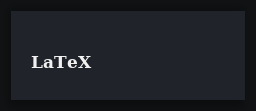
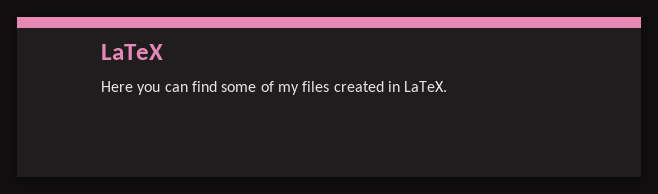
(92, 62) none -> [101,81,448,95] // Here you can find some of my files created in LaTeX.

